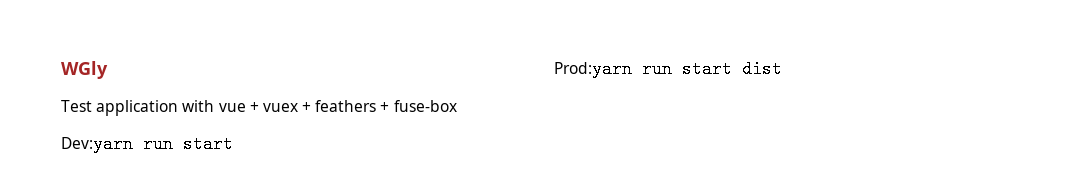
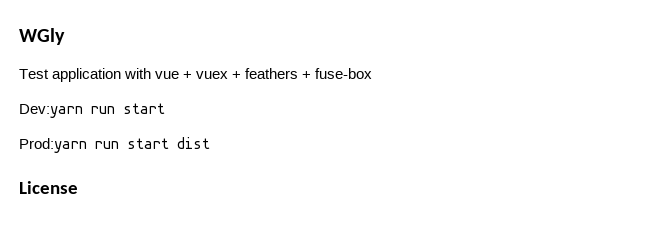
(782, 69) none -> [19,181,78,194] // License

